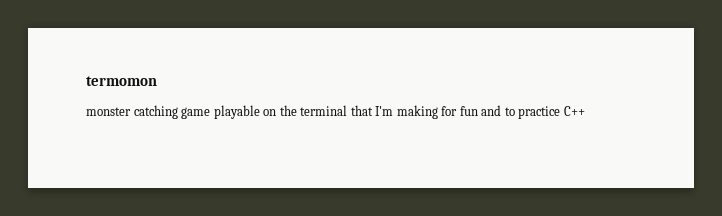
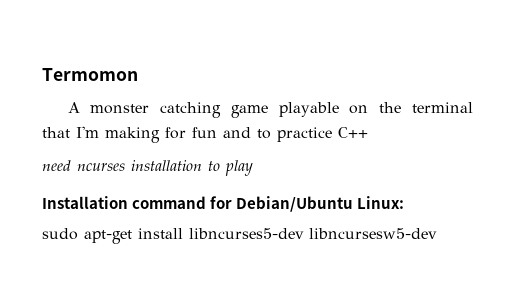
[86,76,157,86] termomon // -> [42,68,138,81] [67,102,80,113] Termomon // A
(585, 111) none -> [42,160,253,176] [42,196,405,212] [42,228,437,244] // need ncurses installation to play // Installation command for Debian/Ubuntu Linux: // sudo apt-get install libncurses5-dev libncursesw5-dev

